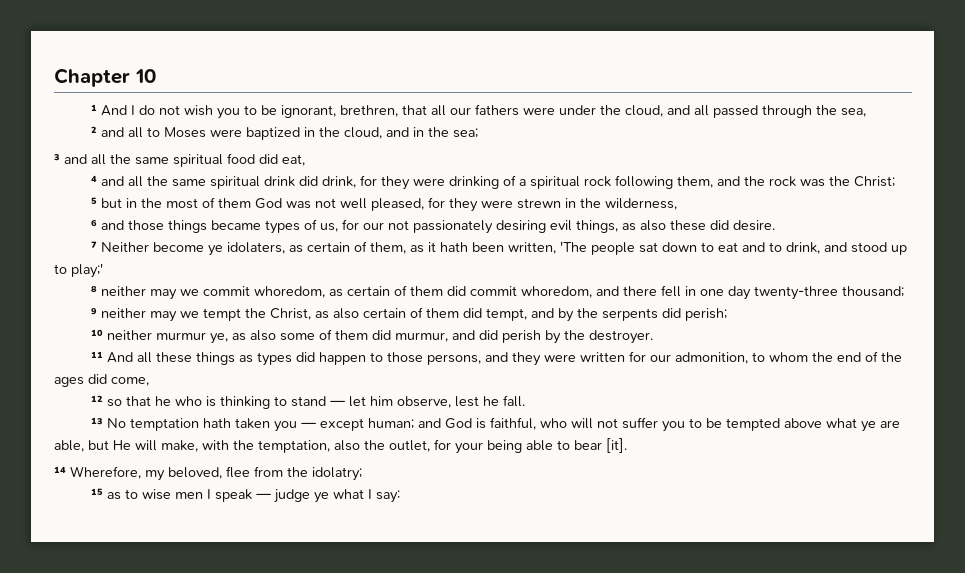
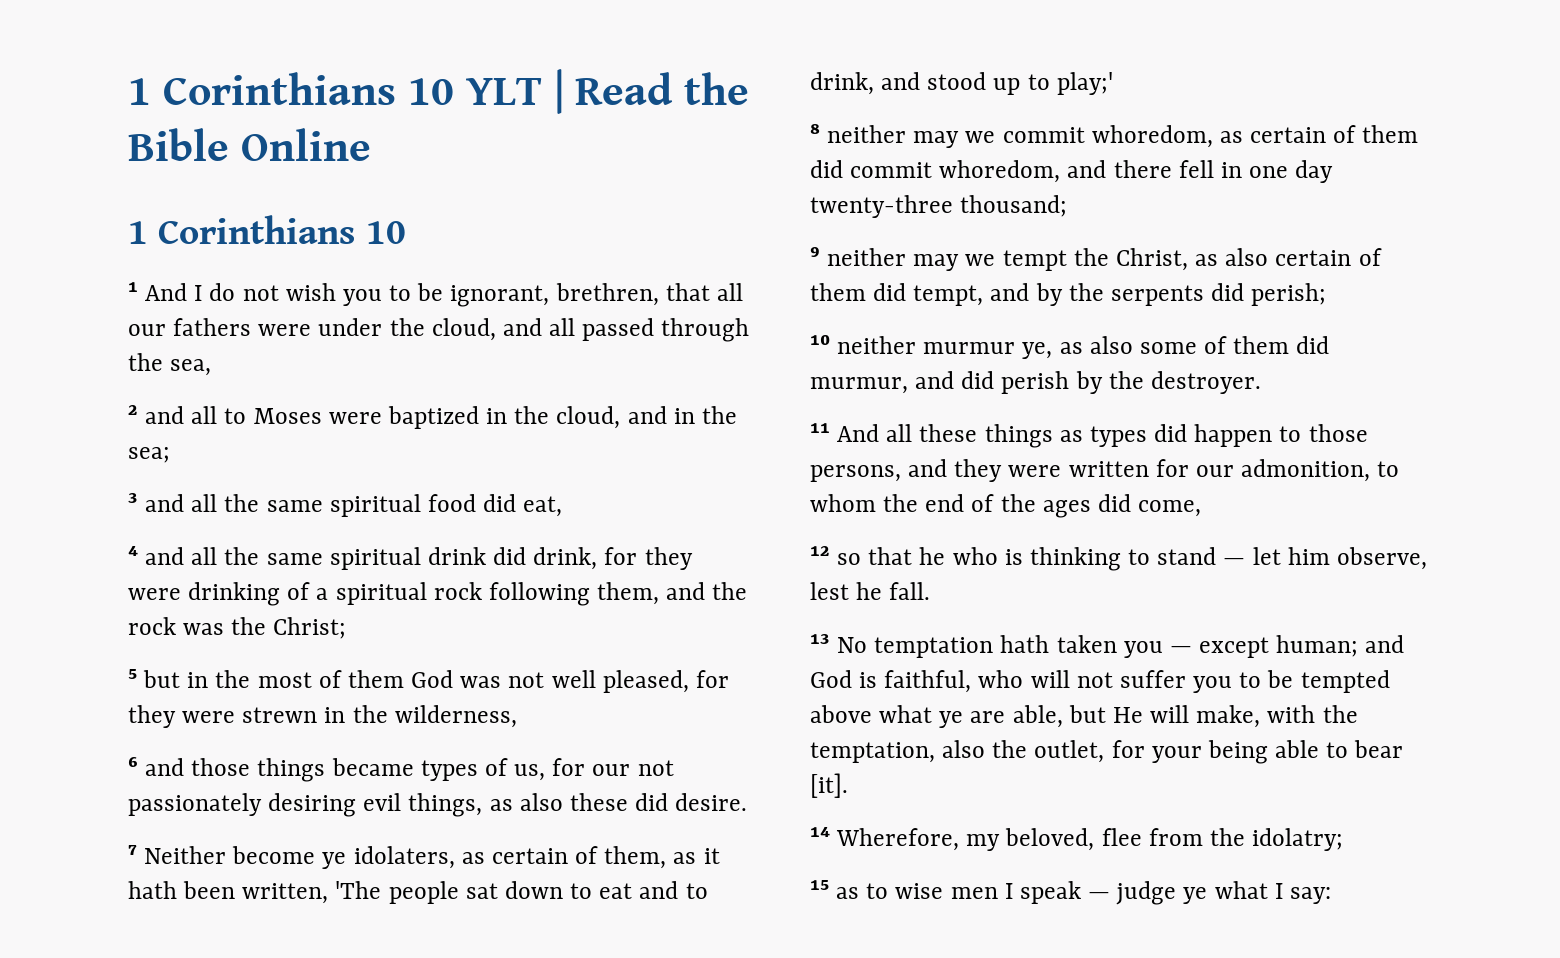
[54,68,130,87] Chapter -> [128,69,750,114] [128,128,371,161] [128,215,356,244] 1 Corinthians 10 YLT | Read the Bible Online // 1 Corinthians

